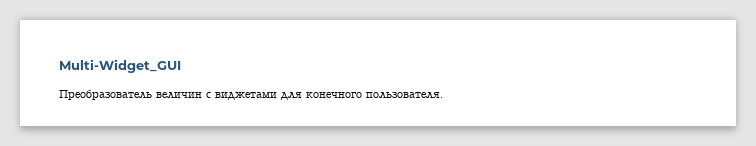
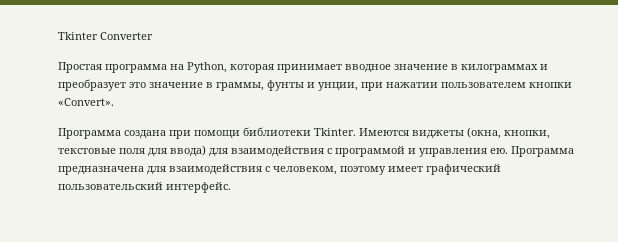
[59,59,181,73] [59,90,443,100] Multi-Widget_GUI // Преобразователь величин с виджетами для конечного пользователя. -> [58,32,153,40] [58,62,548,73] [58,79,572,91] [58,98,114,106] [58,127,550,139] [58,145,574,157] [58,164,501,175] [58,182,231,193] Tkinter Converter // Простая программа на Python, которая принимает вводное значение в килограммах и преобразует это значение в граммы, фунты и унции, при нажатии пользователем кнопки «Convert». // Программа создана при помощи библиотеки Tkinter. Имеются виджеты (окна, кнопки, текстовые поля для ввода) для взаимодействия с программой и управления ею. Программа предназначена для взаимодействия с человеком, поэтому имеет графический пользовательский интерфейс.

